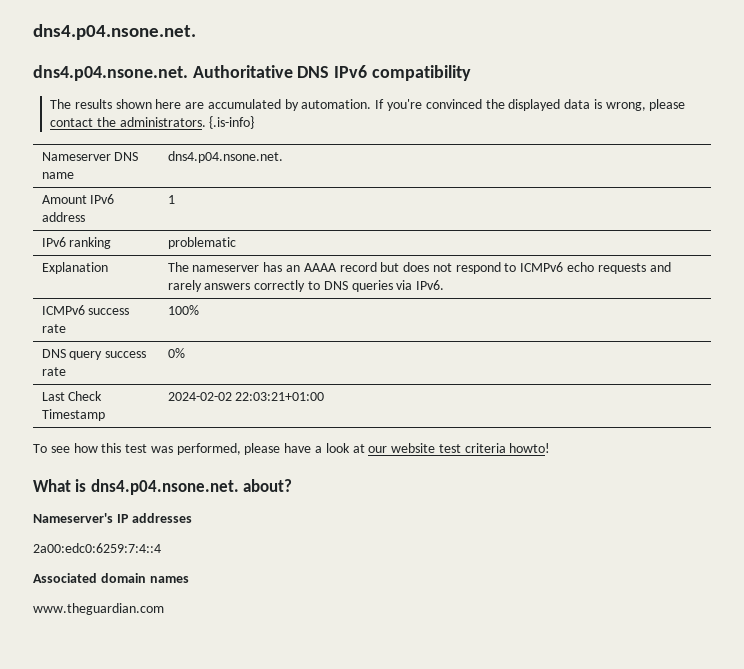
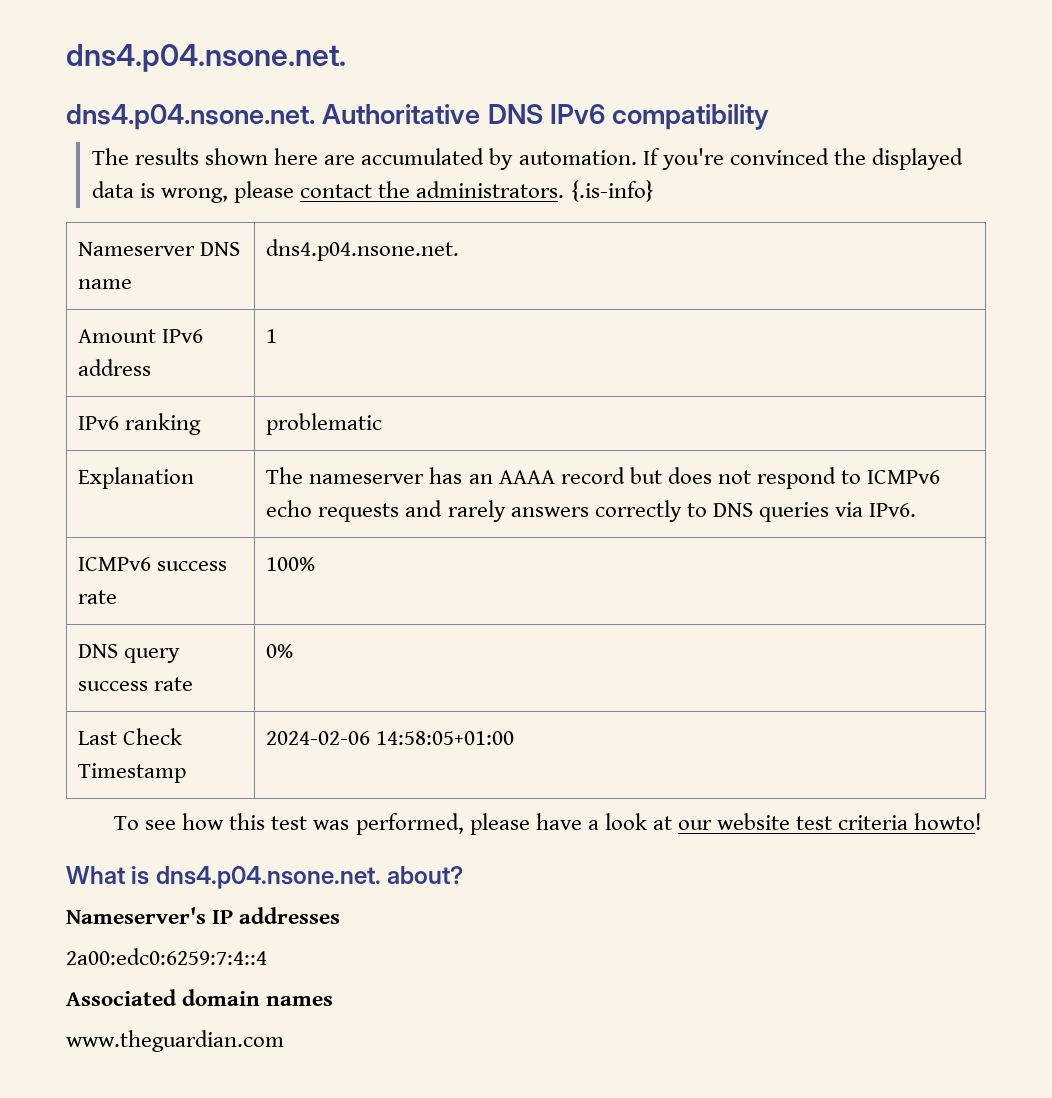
[167,392,325,401] 2024-02-02 22:03:21+01:00 -> [266,731,515,745] 2024-02-06 14:58:05+01:00

